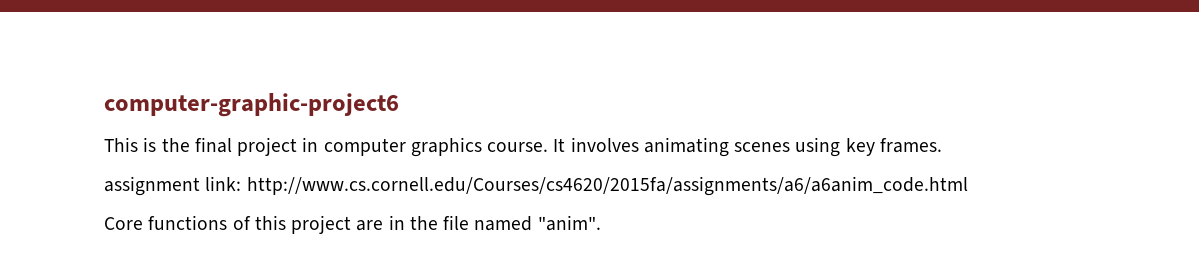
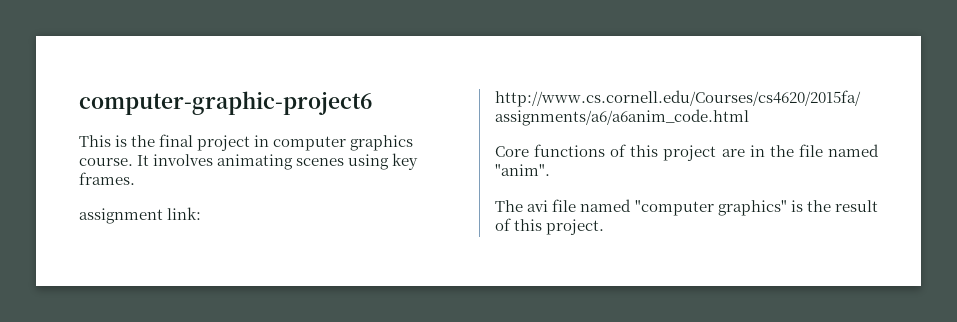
(601, 223) none -> [495,199,878,216] [495,218,605,235] // The avi file named "computer graphics" is the result of this project.

